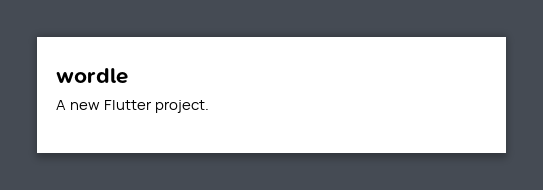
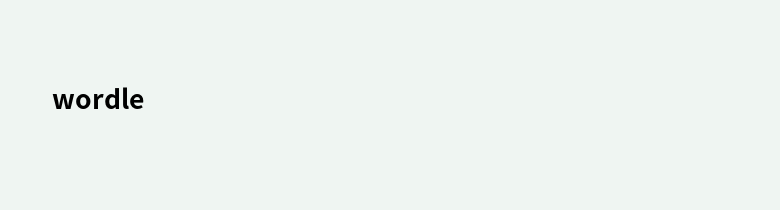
[56,100,210,113] // A new Flutter project. -> (144, 98) none

